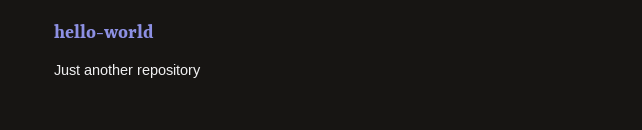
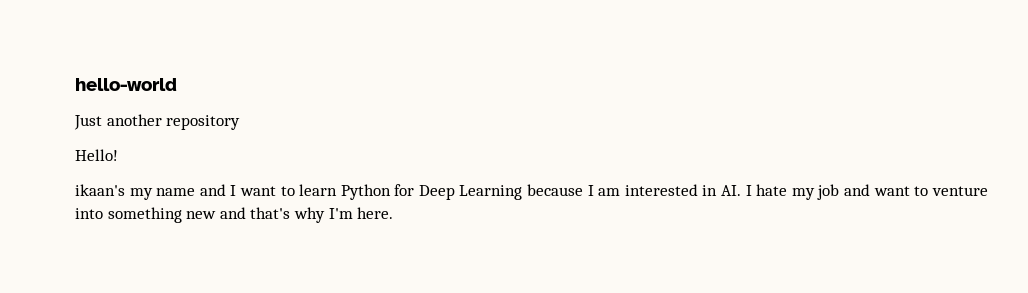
(201, 71) none -> [75,149,118,161] [75,184,988,200] [75,207,394,223] // Hello! // ikaan's my name and I want to learn Python for Deep Learning because I am interested in AI. I hate my job and want to venture into something new and that's why I'm here.

